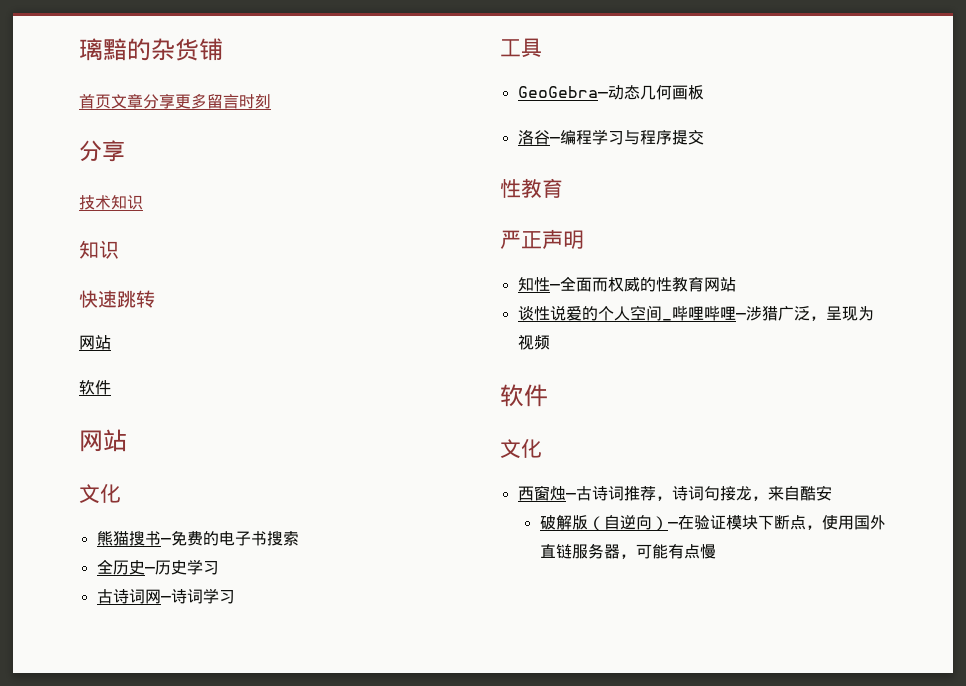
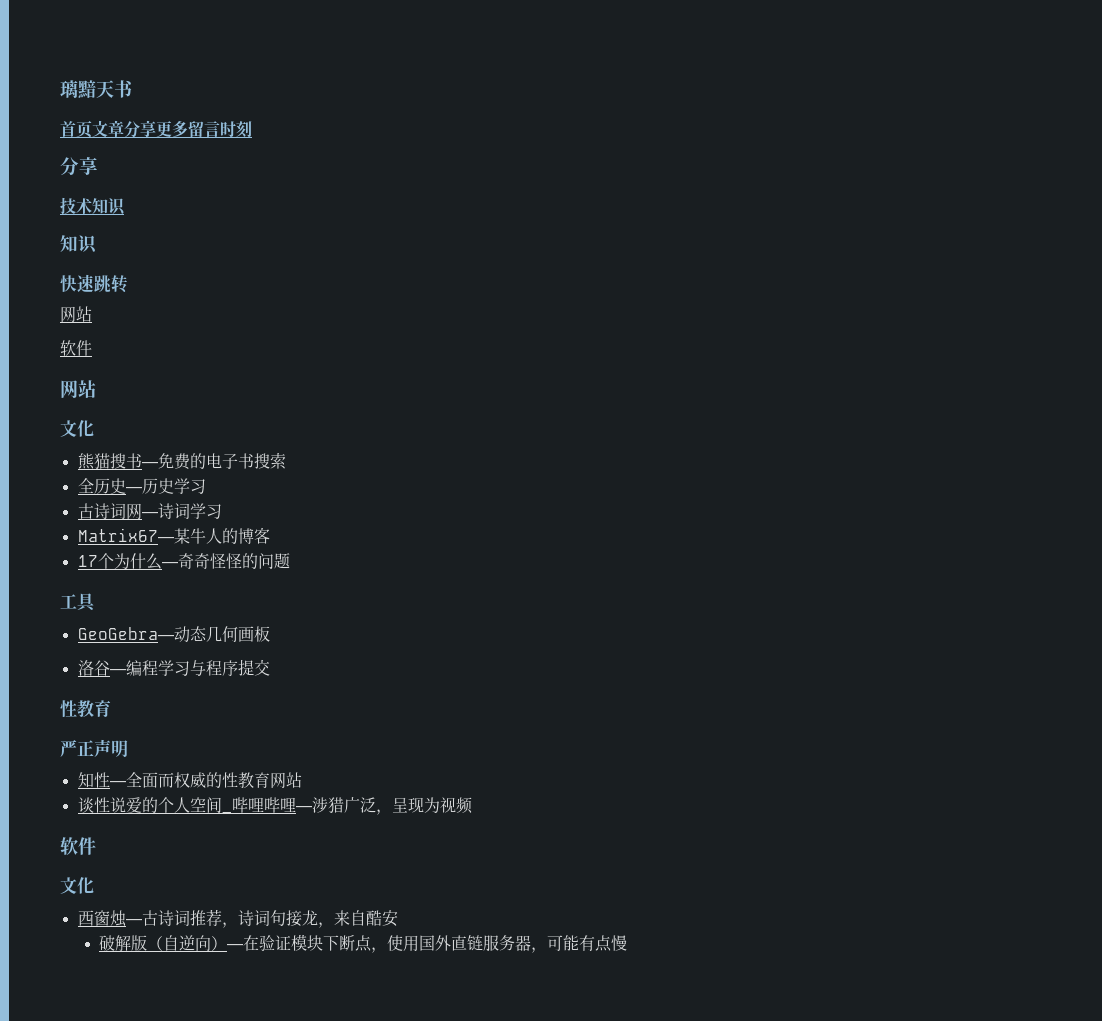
[127,38,223,61] 的杂货铺 -> [96,80,133,98] 天书
(235, 597) none -> [77,527,270,544] [77,553,290,570] // Matrix67—某牛人的博客 // 17个为什么—奇奇怪怪的问题

